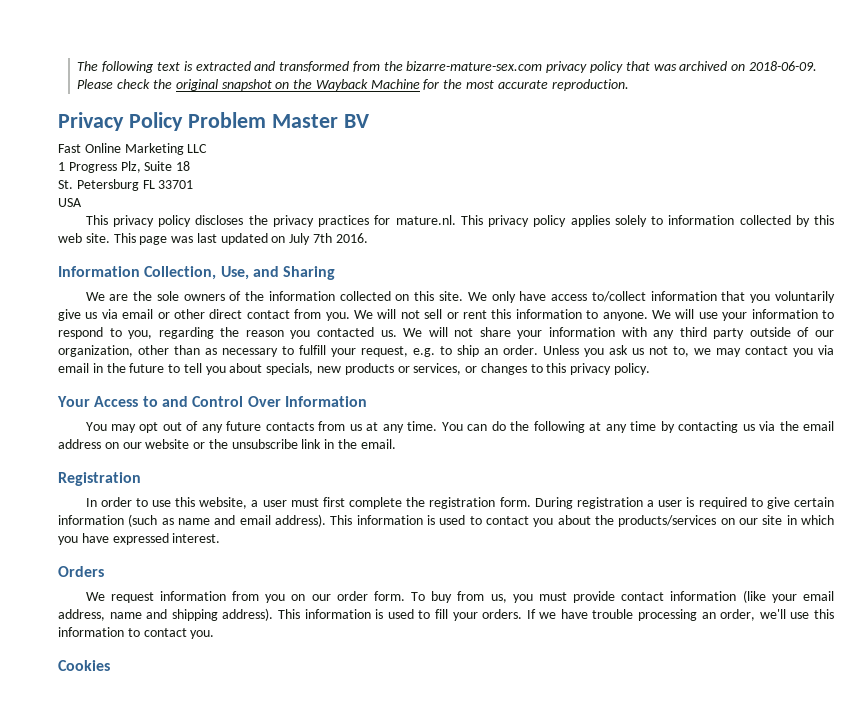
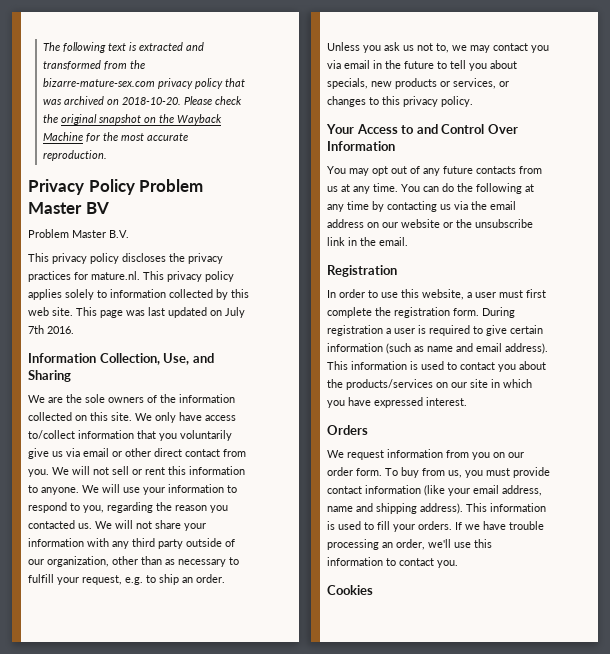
[748,61,817,71] 2018-06-09. -> [121,97,181,105] 2018-10-20.
[58,143,208,155] [58,161,191,173] [58,179,194,191] [58,198,82,207] Fast Online Marketing LLC // 1 Progress Plz, Suite 18 // St. Petersburg FL 33701 // USA -> [28,229,129,238] Problem Master B.V.

